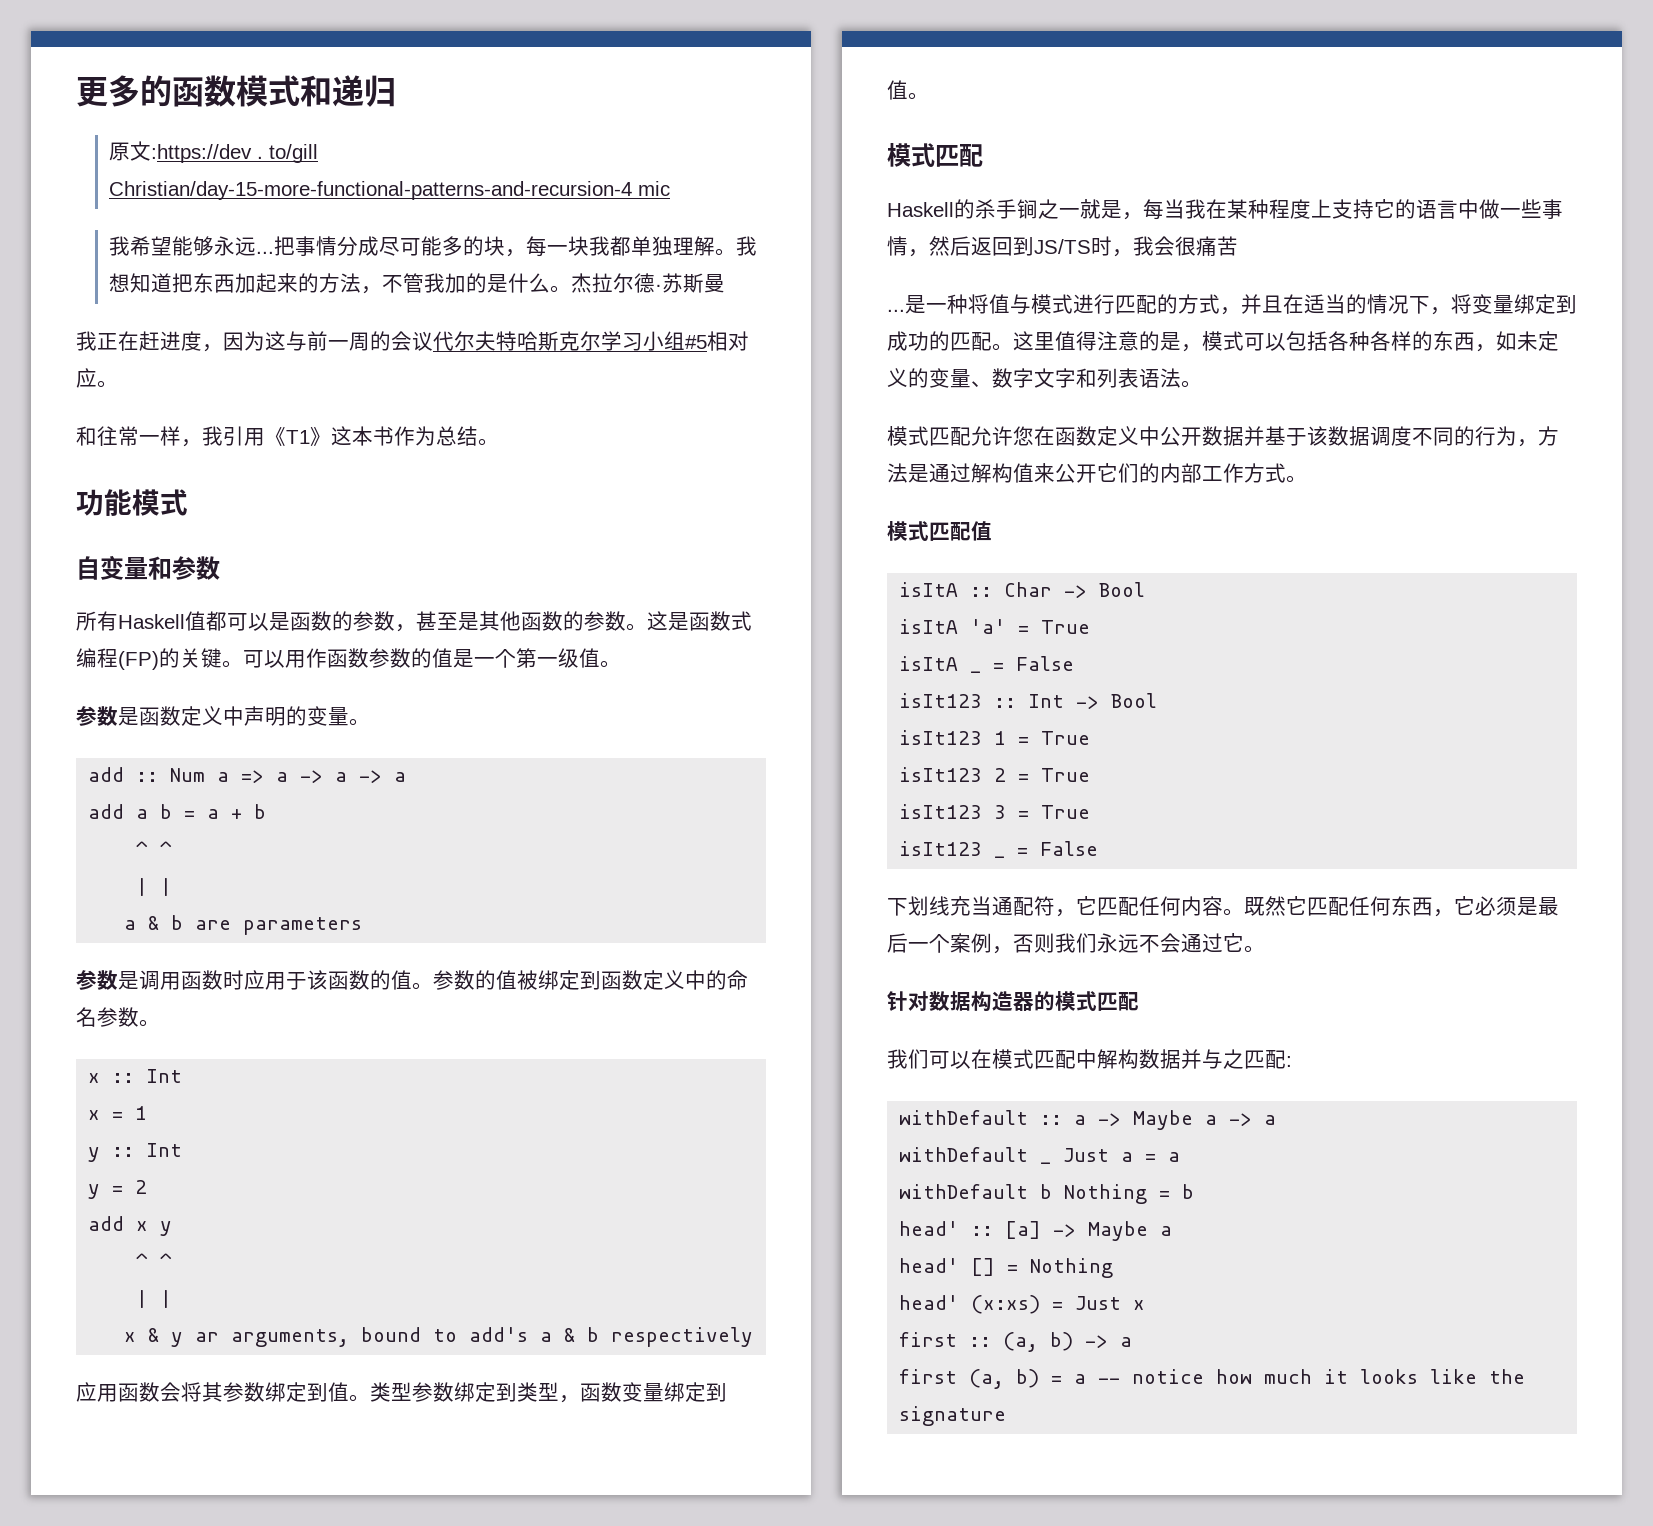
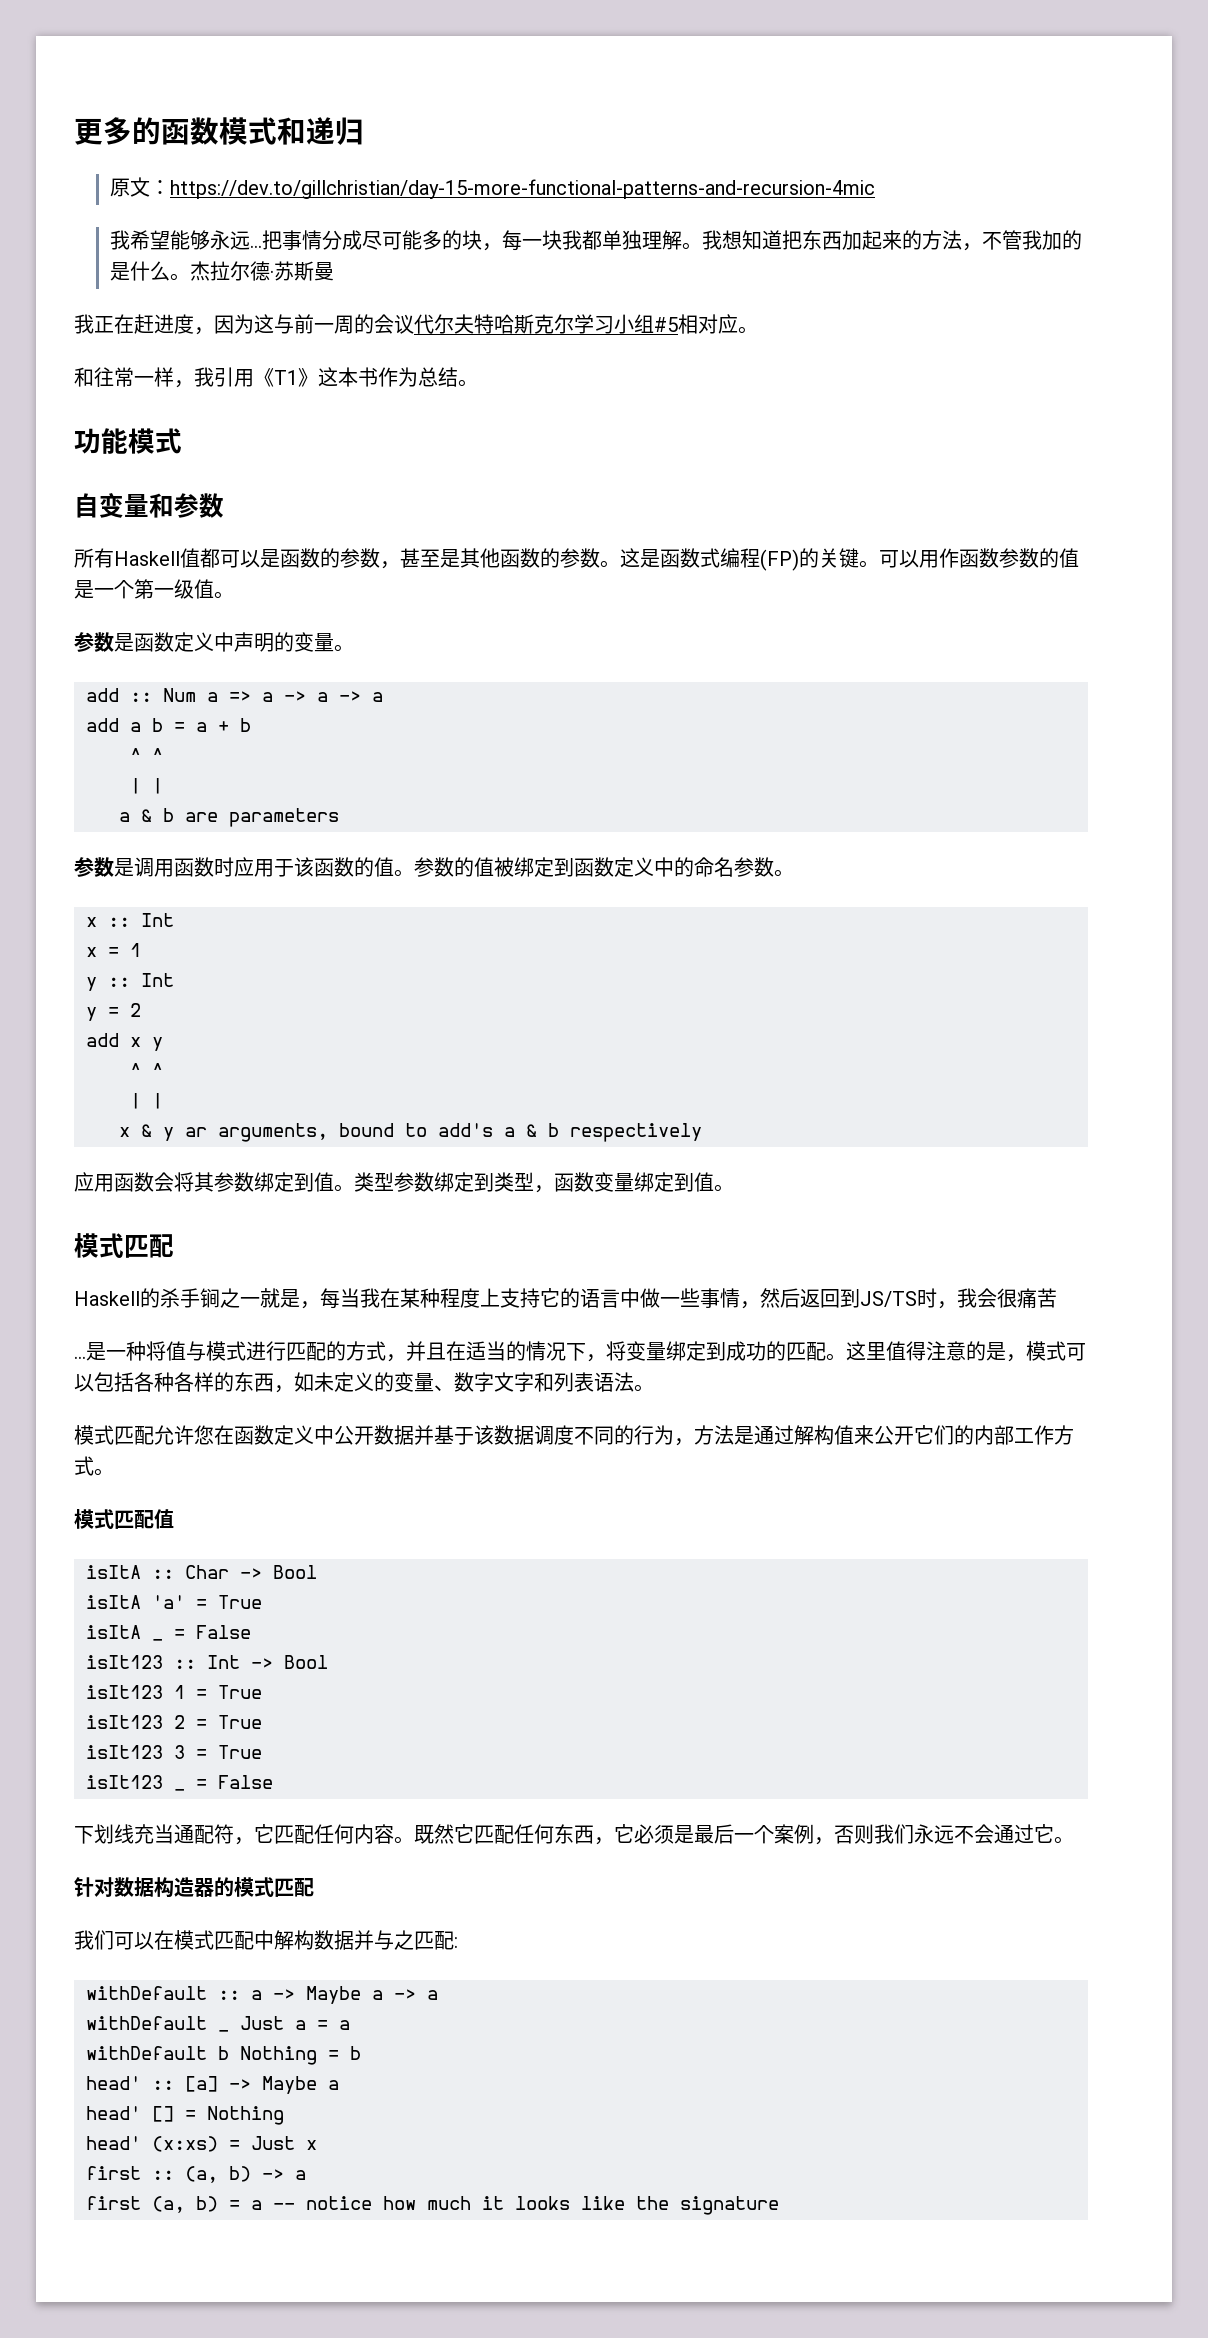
[151,144,319,163] [109,181,671,200] :https://dev . to/gill Christian/day-15-more-functional-patterns-and-recursion-4 mic -> [150,179,876,199] ：https://dev.to/gillchristian/day-15-more-functional-patterns-and-recursion-4mic

